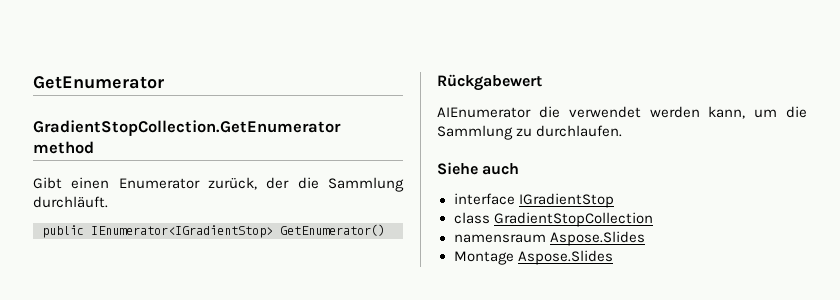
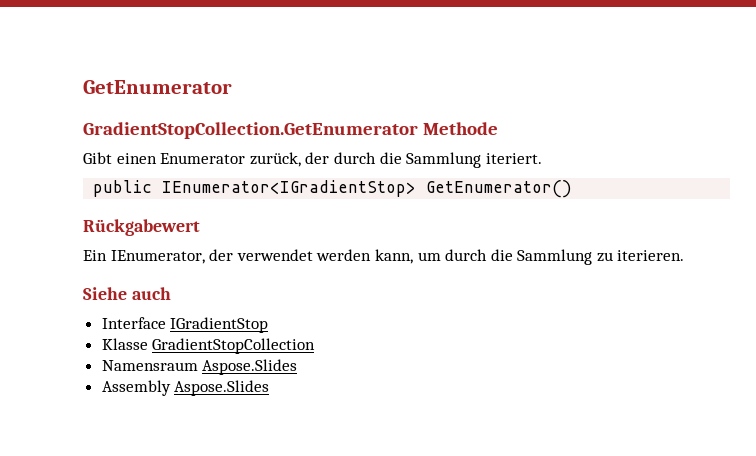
[33,141,94,154] method -> [422,122,498,135] Methode
[297,177,404,192] [33,196,108,208] die Sammlung durchläuft. -> [333,152,542,168] durch die Sammlung iteriert.
[437,106,560,118] AIEnumerator die -> [83,249,234,264] Ein IEnumerator, der
(778, 113) none -> [445,249,488,261] durch
[536,125,623,137] durchlaufen. -> [617,250,685,261] iterieren.
[453,193,515,205] interface -> [101,317,166,329] Interface
[453,212,490,224] class -> [101,338,148,350] Klasse
[453,234,546,243] namensraum -> [101,360,198,371] Namensraum
[453,251,514,265] Montage -> [101,380,171,396] Assembly

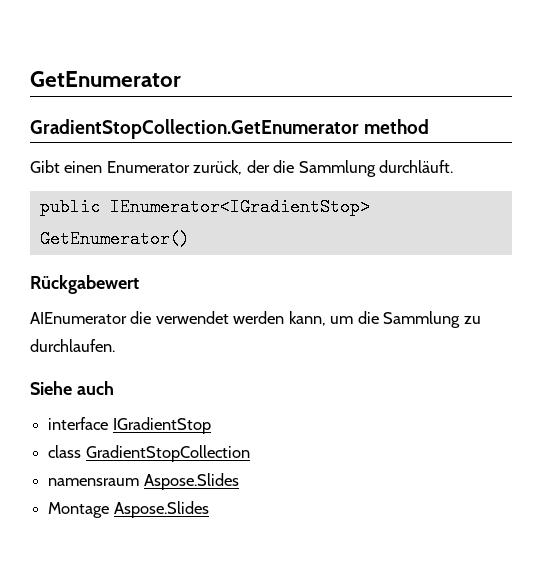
[422,122,498,135] Methode -> [364,119,430,134] method
[333,152,542,168] durch die Sammlung iteriert. -> [273,160,454,177] die Sammlung durchläuft.
[83,249,234,264] Ein IEnumerator, der -> [30,311,152,324] AIEnumerator die
[445,249,488,261] durch -> (354, 320) none
[617,250,685,261] iterieren. -> [30,339,115,352] durchlaufen.
[101,317,166,329] Interface -> [48,417,109,430] interface
[101,338,148,350] Klasse -> [48,445,82,458] class
[101,360,198,371] Namensraum -> [48,478,140,486] namensraum
[101,380,171,396] Assembly -> [48,502,110,518] Montage

